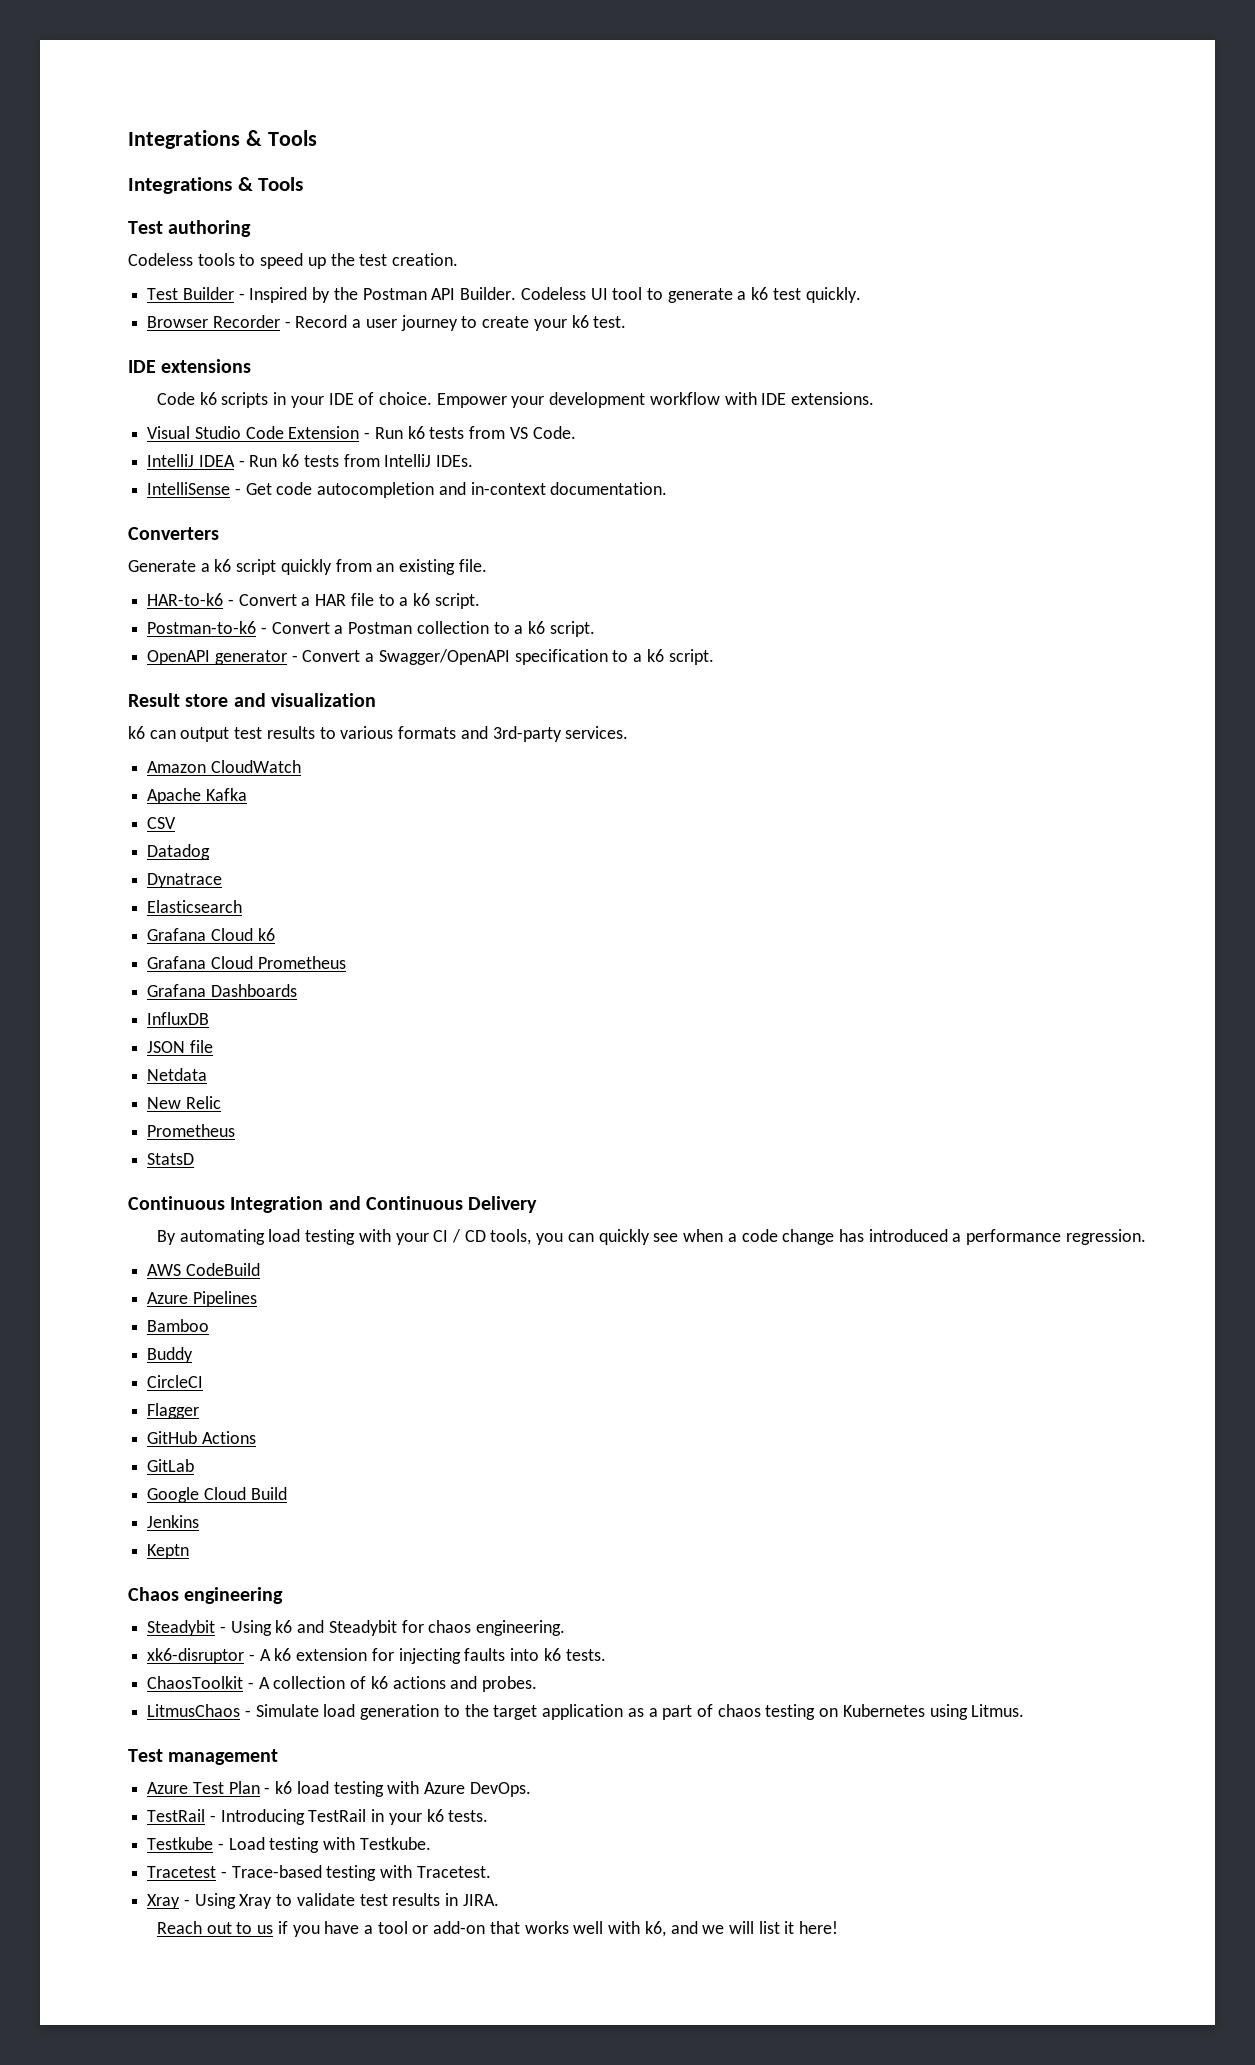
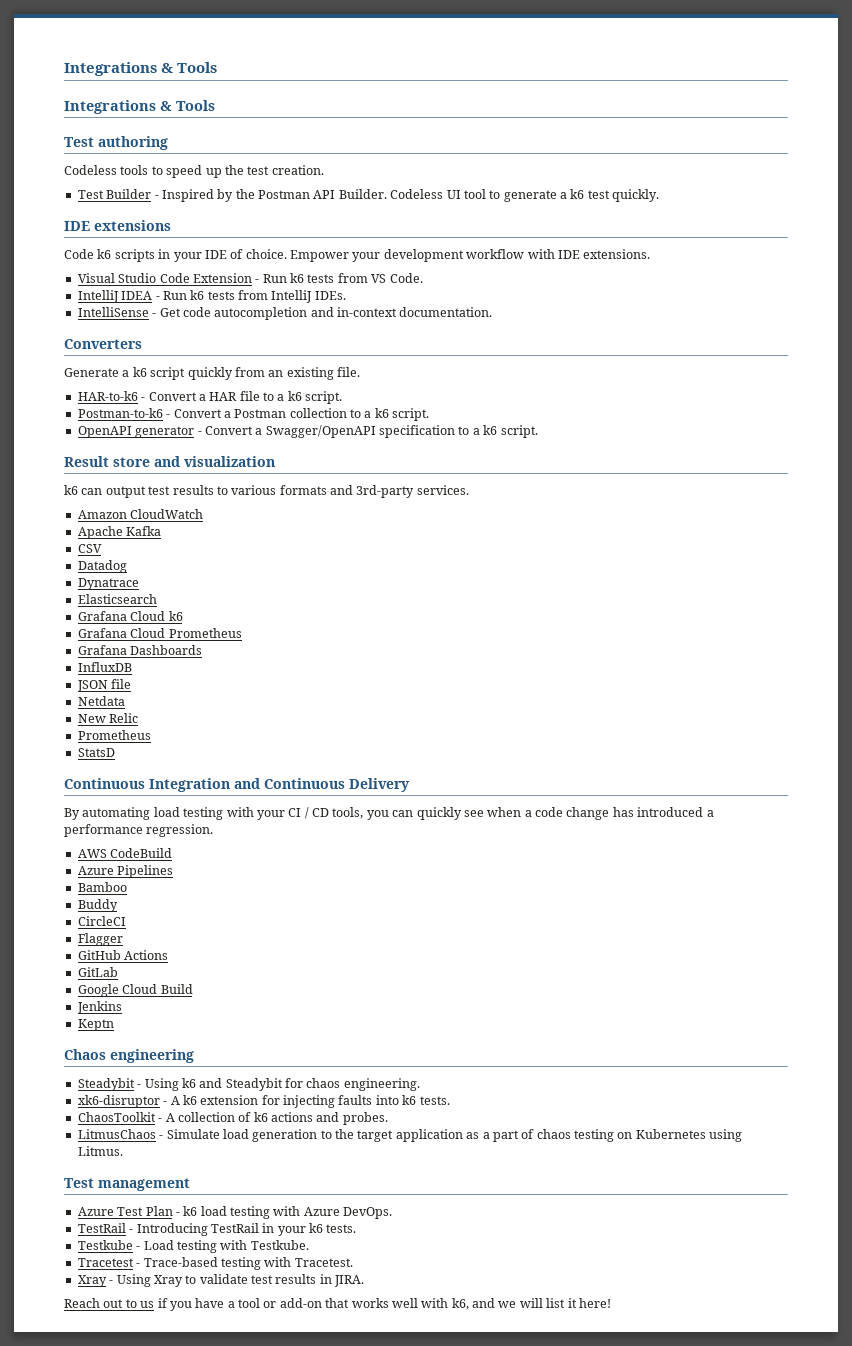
[147,315,627,331] // Browser Recorder - Record a user journey to create your k6 test. -> (660, 195) none

